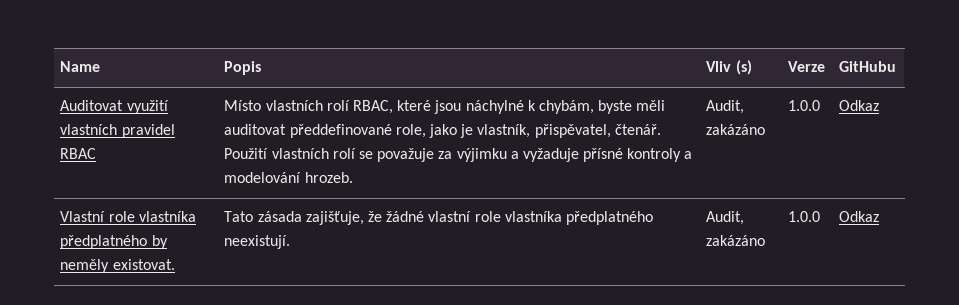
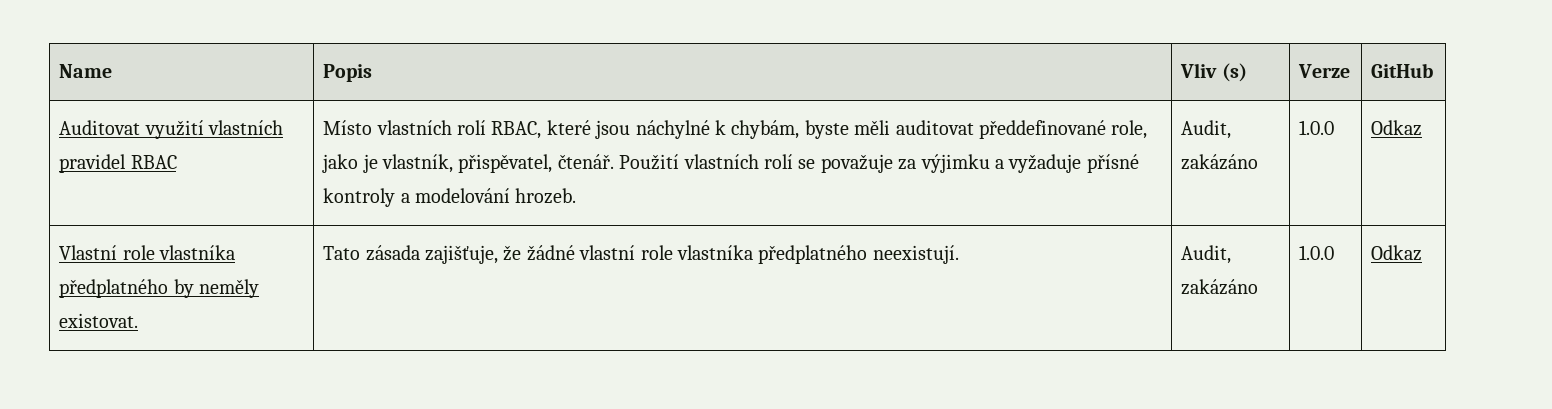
[839,61,897,72] GitHubu -> [1371,63,1434,78] GitHub

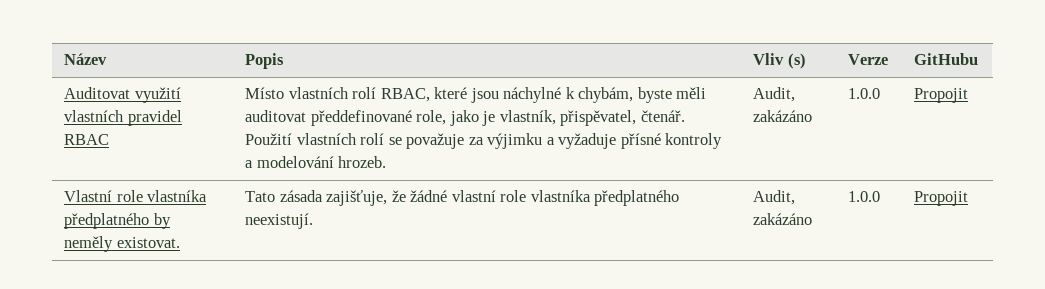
[59,64,113,78] Name -> [64,53,108,65] Název
[1371,63,1434,78] GitHub -> [914,53,979,65] GitHubu
[1371,120,1423,136] Odkaz -> [914,88,969,103] Propojit
[1371,245,1423,261] Odkaz -> [914,191,969,206] Propojit

